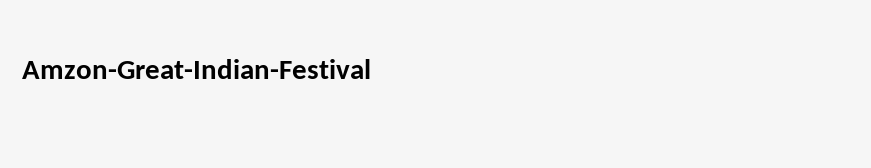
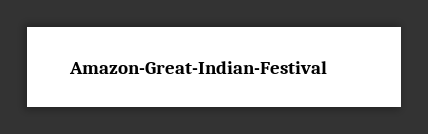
[22,59,371,79] Amzon-Great-Indian-Festival -> [69,61,327,74] Amazon-Great-Indian-Festival

